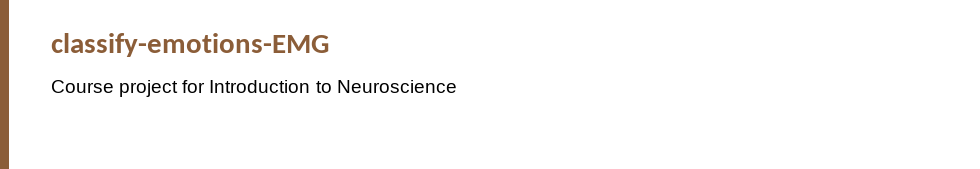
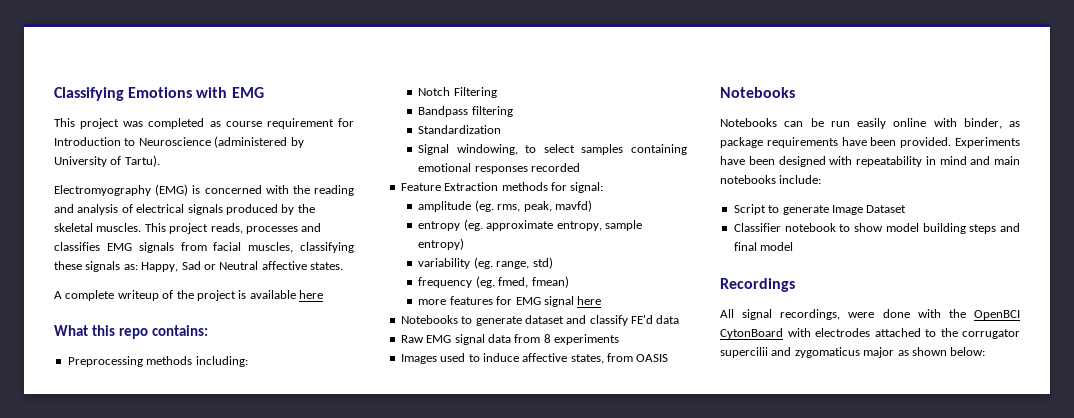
[51,33,329,57] [51,80,457,97] classify-emotions-EMG // Course project for Introduction to Neuroscience -> [54,87,264,101] [54,118,354,129] [54,136,304,148] [54,155,160,167] [54,184,354,196] [54,204,315,215] [54,223,322,234] [54,242,354,253] [54,261,343,272] [54,290,323,301] [54,325,208,339] [67,356,248,367] [418,87,497,98] [418,106,513,117] [418,125,502,134] [418,144,687,155] [418,163,581,174] [400,182,604,193] [418,200,592,212] [418,219,642,231] [418,238,465,250] [418,257,553,269] [418,276,569,288] [418,296,602,307] [400,315,680,326] [400,334,619,345] [400,353,669,364] [720,87,795,98] [720,118,1020,129] [720,137,1020,148] [720,156,1020,167] [720,175,822,184] [733,204,907,215] [733,223,1020,234] [733,242,794,251] [720,278,795,292] [720,309,1020,320] [720,328,1020,339] [720,347,986,358] Classifying Emotions with EMG // This project was completed as course requirement for Introduction to Neuroscience (administered by University of Tartu). // Electromyography (EMG) is concerned with the reading and analysis of electrical signals produced by the skeletal muscles. This project reads, processes and classifies EMG signals from facial muscles, classifying these signals as: Happy, Sad or Neutral affective states. // A complete writeup of the project is available here // What this repo contains: // Preprocessing methods including: // Notch Filtering // Bandpass filtering // Standardization // Signal windowing, to select samples containing emotional responses recorded // Feature Extraction methods for signal: // amplitude (eg. rms, peak, mavfd) // entropy (eg. approximate entropy, sample entropy) // variability (eg. range, std) // frequency (eg. fmed, fmean) // more features for EMG signal here // Notebooks to generate dataset and classify FE'd data // Raw EMG signal data from 8 experiments // Images used to induce affective states, from OASIS // Notebooks // Notebooks can be run easily online with binder, as package requirements have been provided. Experiments have been designed with repeatability in mind and main notebooks include: // Script to generate Image Dataset // Classifier notebook to show model building steps and final model // Recordings // All signal recordings, were done with the OpenBCI CytonBoard with electrodes attached to the corrugator supercilii and zygomaticus major as shown below:

